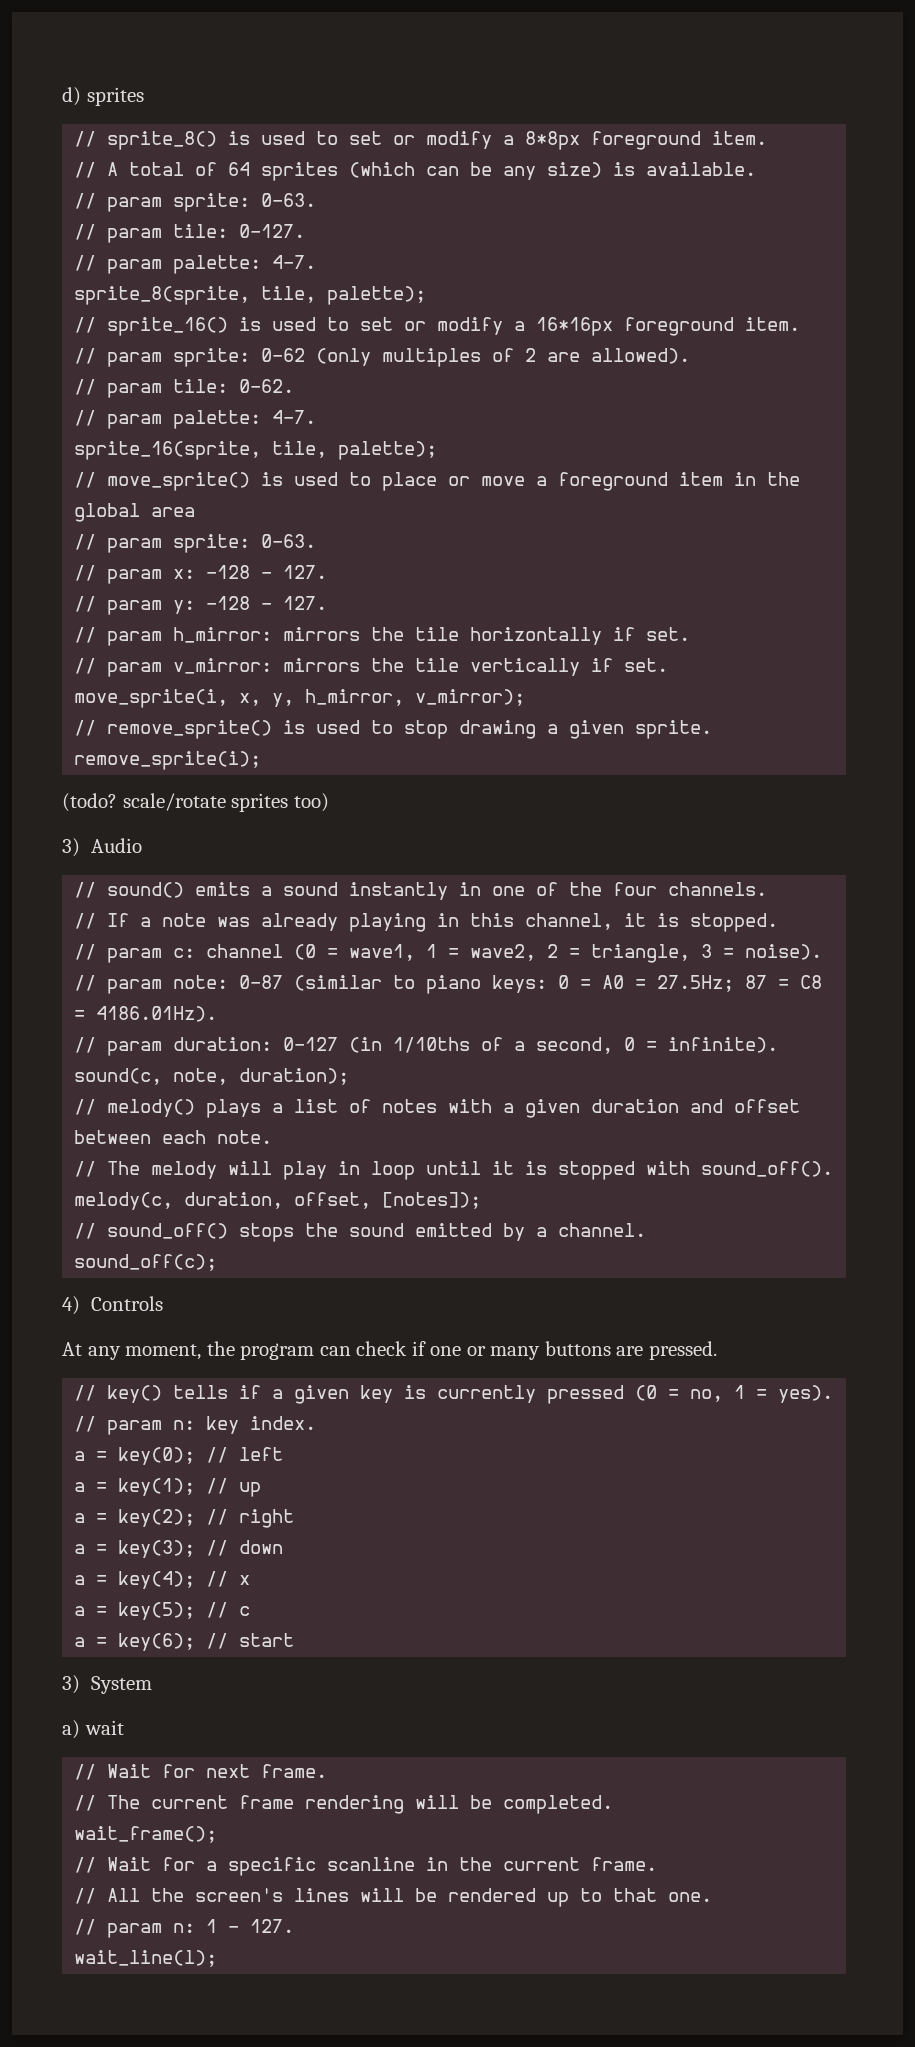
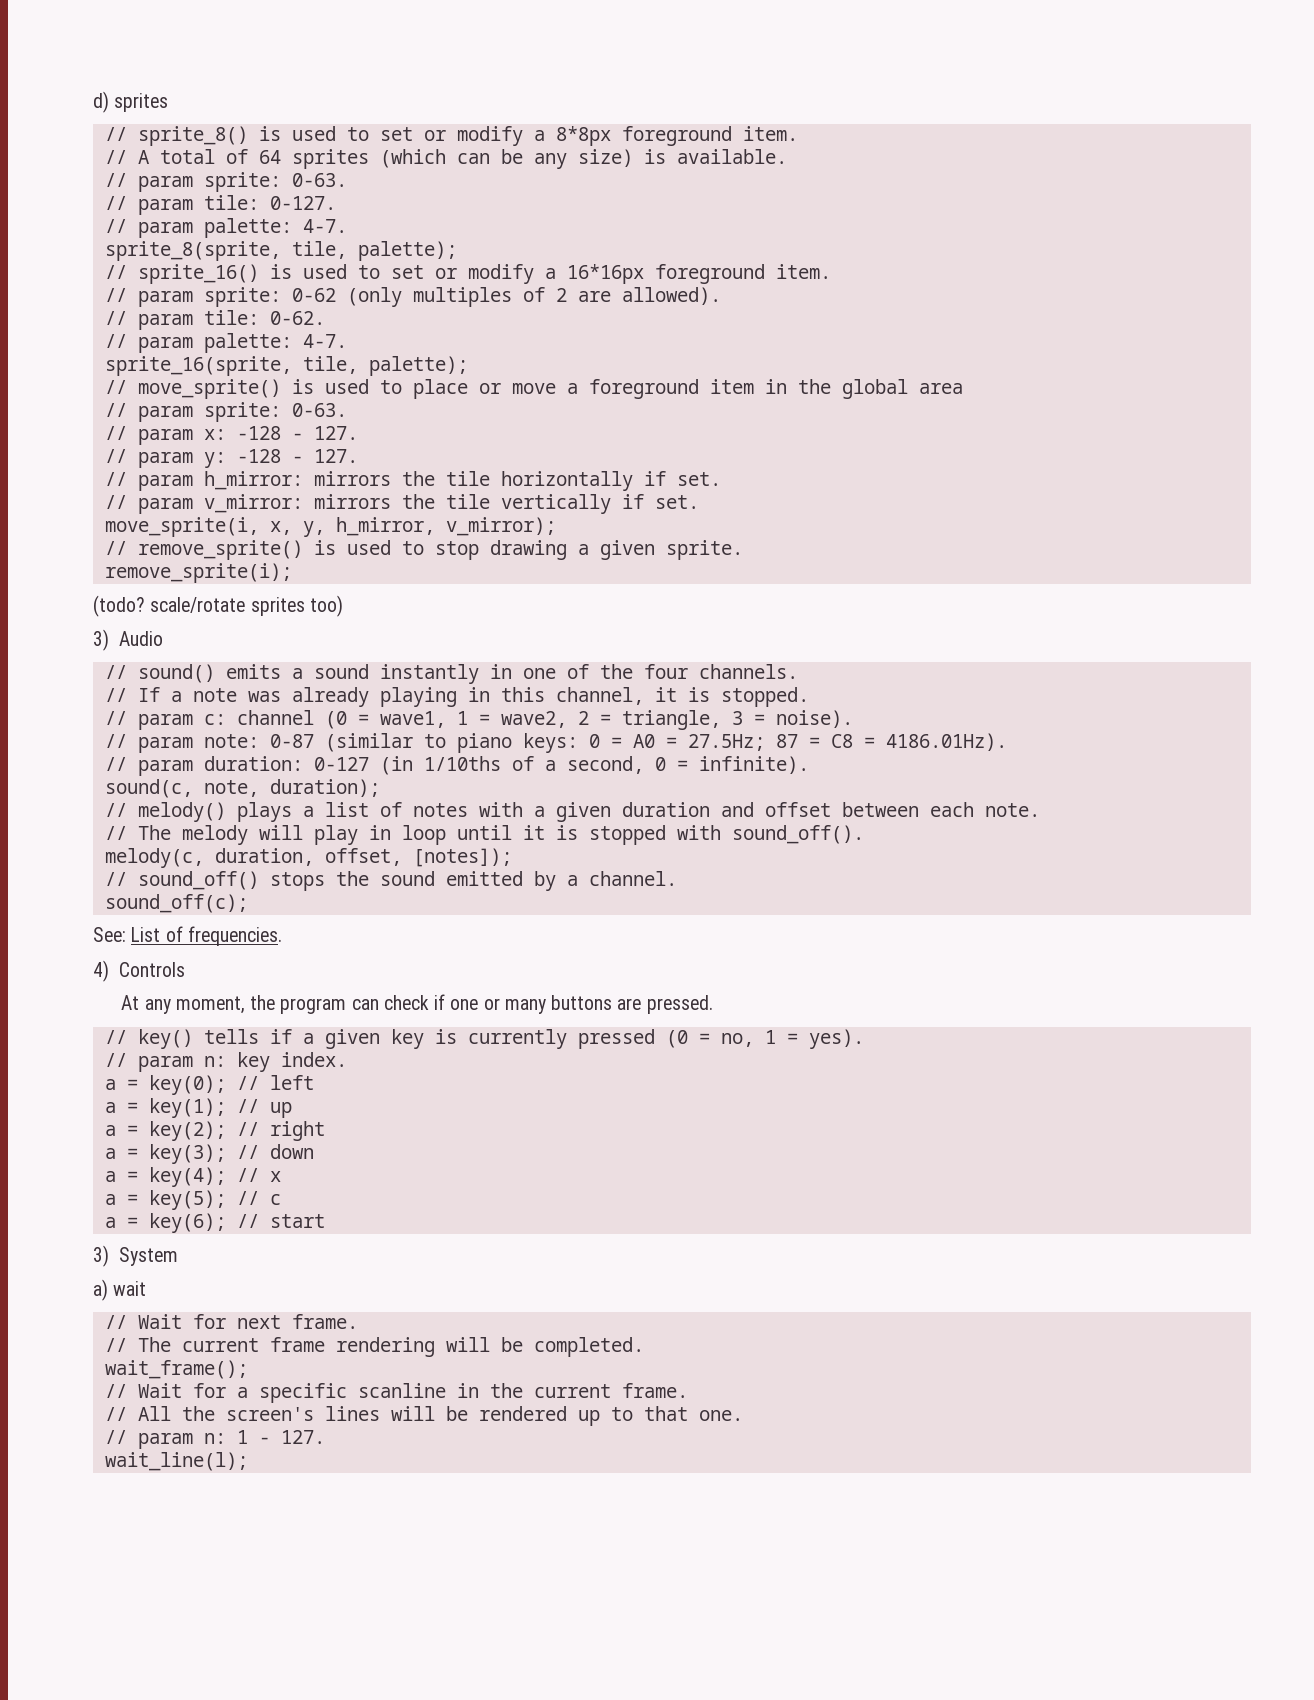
(218, 1262) none -> [93,926,282,946] // See: List of frequencies.

